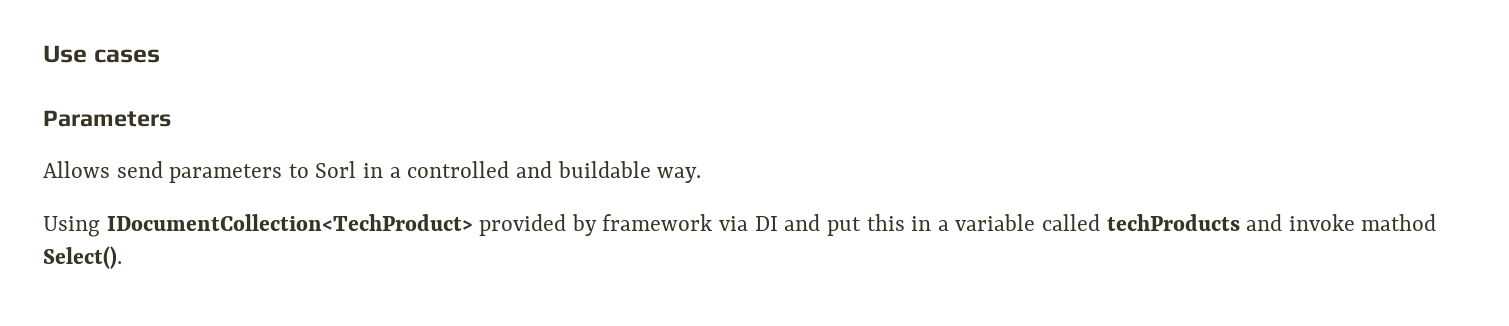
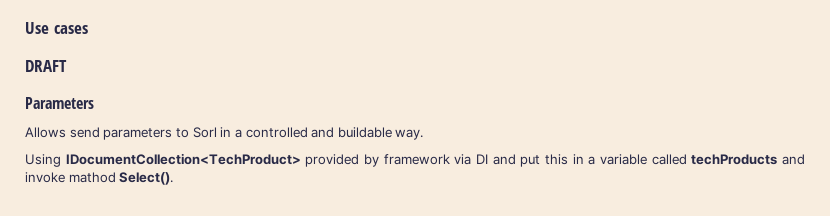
(160, 56) none -> [25,60,67,72] // DRAFT

